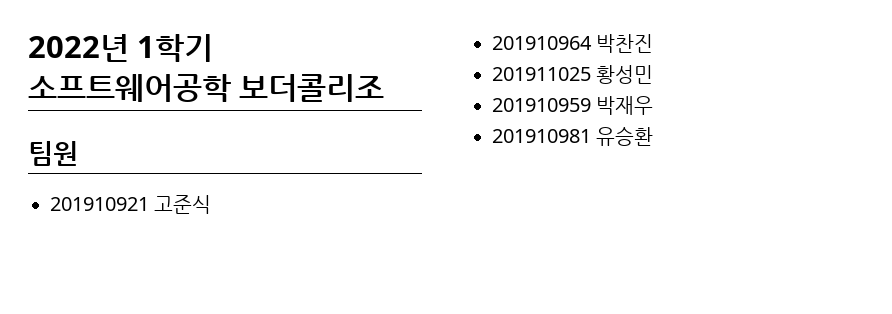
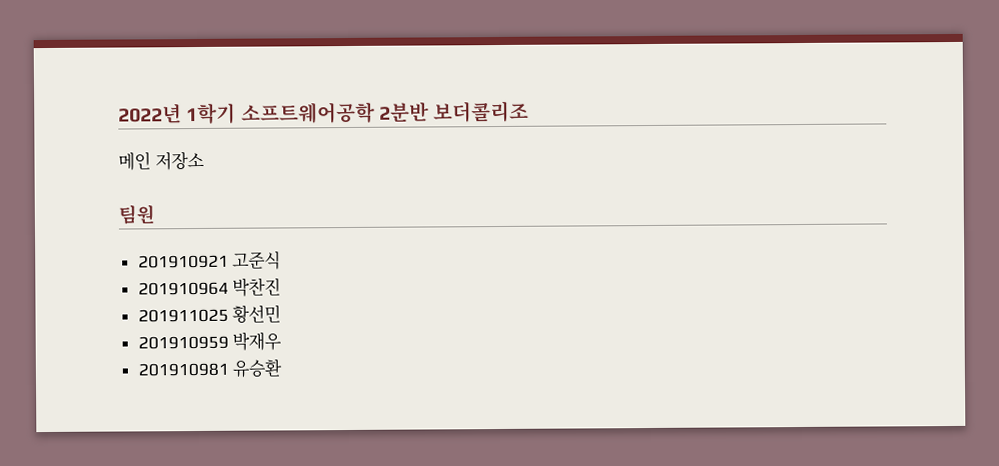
(231, 88) none -> [378,101,429,122] 2분반
(385, 88) none -> [118,151,205,171] // 메인 저장소
[596,65,654,84] 황성민 -> [232,304,282,323] 황선민

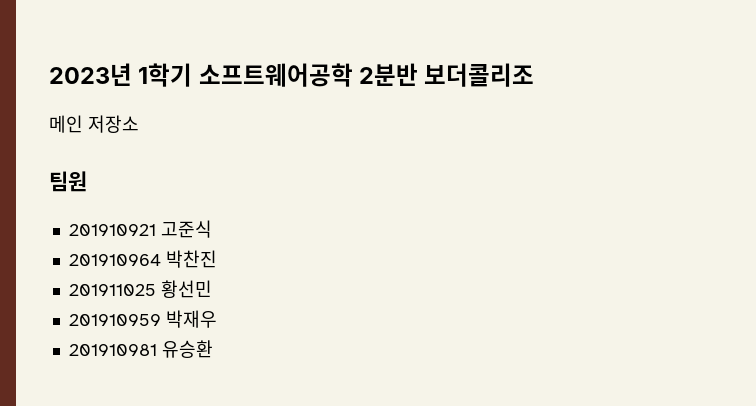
[118,103,182,124] 2022년 -> [49,63,132,86] 2023년

